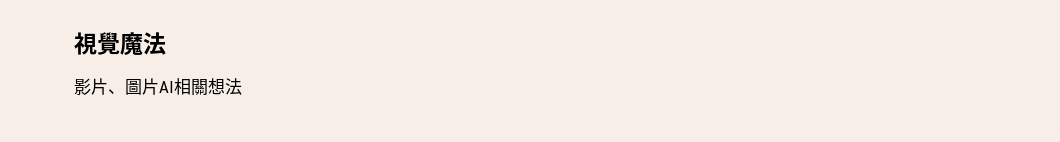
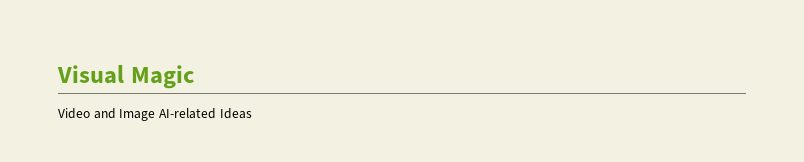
[74,32,166,56] [74,78,242,96] 視覺魔法 // 影片、圖片AI相關想法 -> [57,65,194,89] [58,108,252,121] Visual Magic // Video and Image AI-related Ideas

